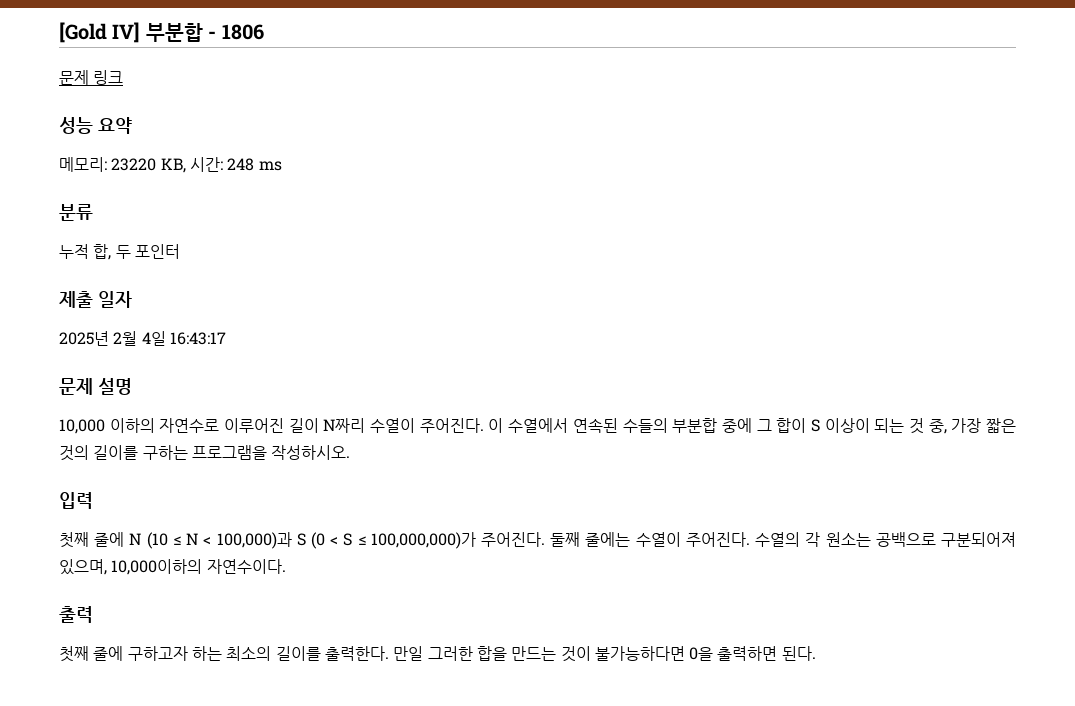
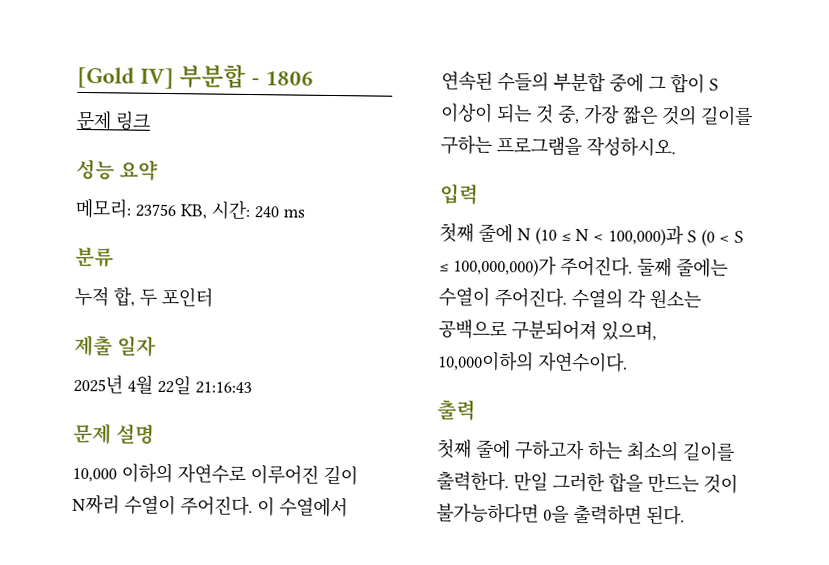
[111,158,157,171] 23220 -> [135,203,176,218] 23756
[227,158,255,171] 248 -> [254,206,279,219] 240
[113,331,226,346] 2월 4일 16:43:17 -> [127,375,252,395] 4월 22일 21:16:43

